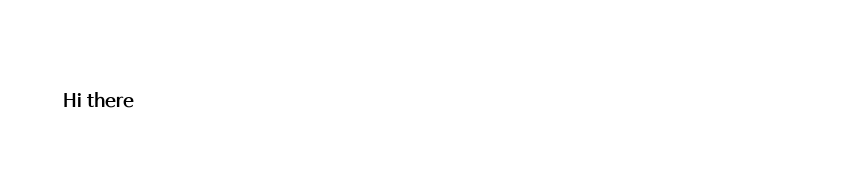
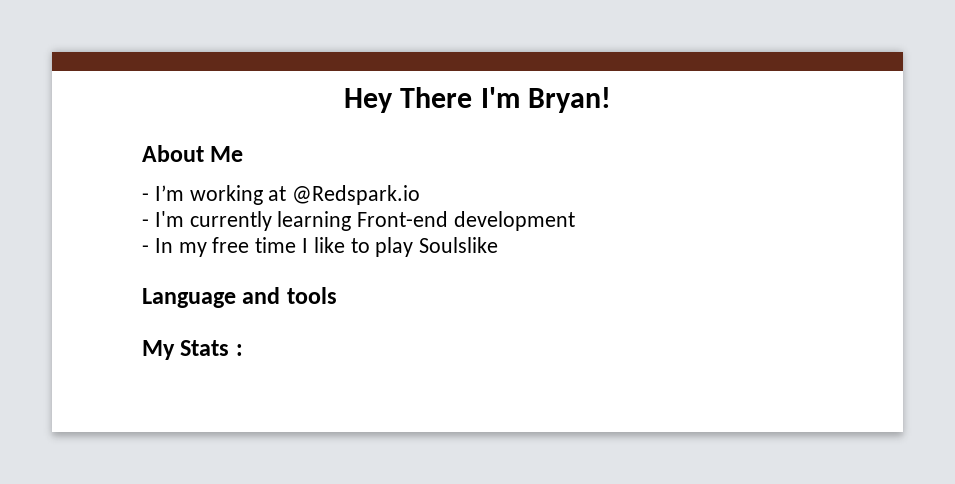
[63,92,135,108] Hi there -> [344,87,611,113] [142,145,244,162] [142,185,421,205] [142,211,576,231] [142,237,499,257] [142,287,337,308] [142,340,243,360] Hey There I'm Bryan! // About Me // - I’m working at @Redspark.io // - I'm currently learning Front-end development // - In my free time I like to play Soulslike // Language and tools // My Stats :

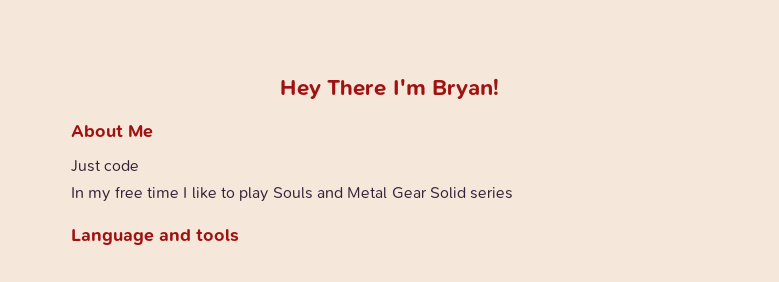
[142,185,421,205] [142,211,576,231] [142,245,149,253] - I’m working at @Redspark.io // - I'm currently learning Front-end development // - -> [71,160,140,172] Just code //
[419,237,499,253] Soulslike -> [272,187,514,199] Souls and Metal Gear Solid series
[142,340,243,360] // My Stats : -> (239, 235) none

